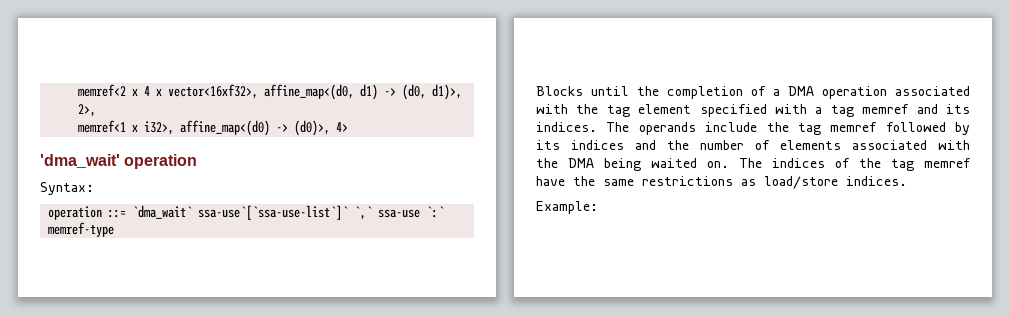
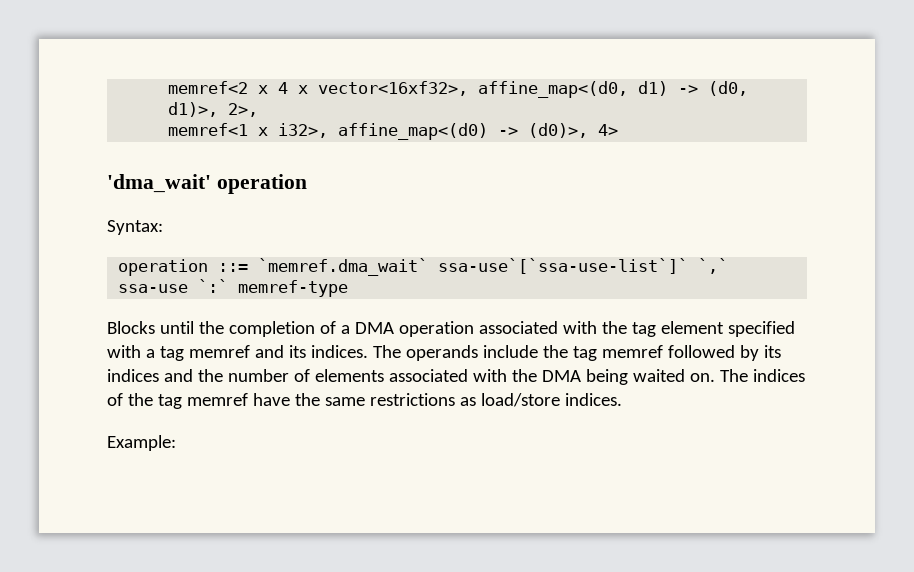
[132,205,193,219] `dma_wait` -> [258,258,429,276] `memref.dma_wait`

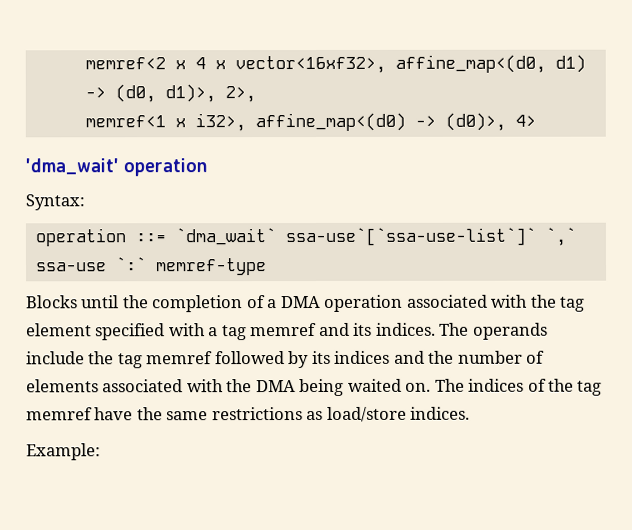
[258,258,429,276] `memref.dma_wait` -> [174,228,276,246] `dma_wait`

